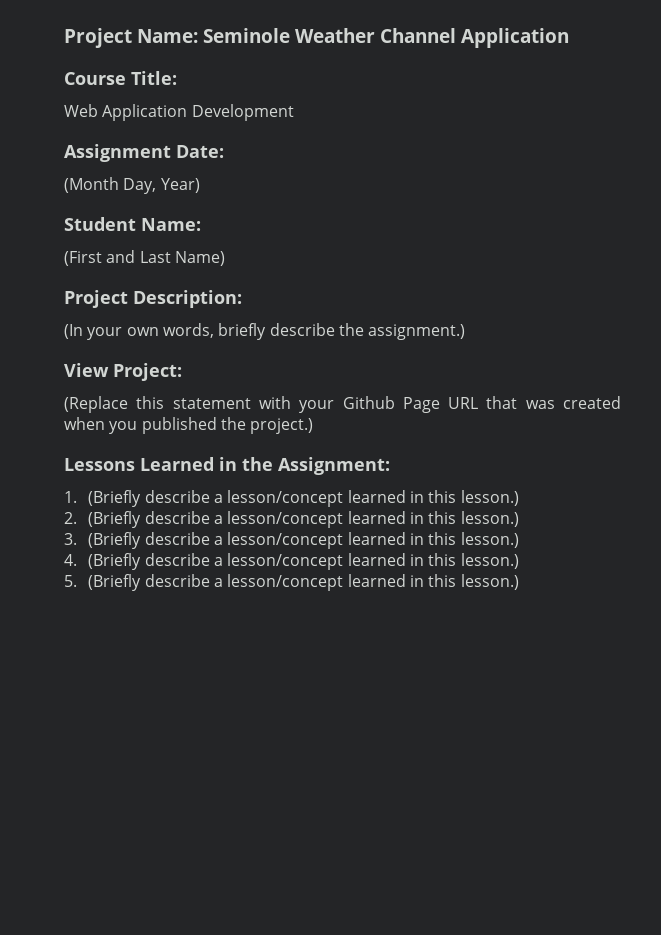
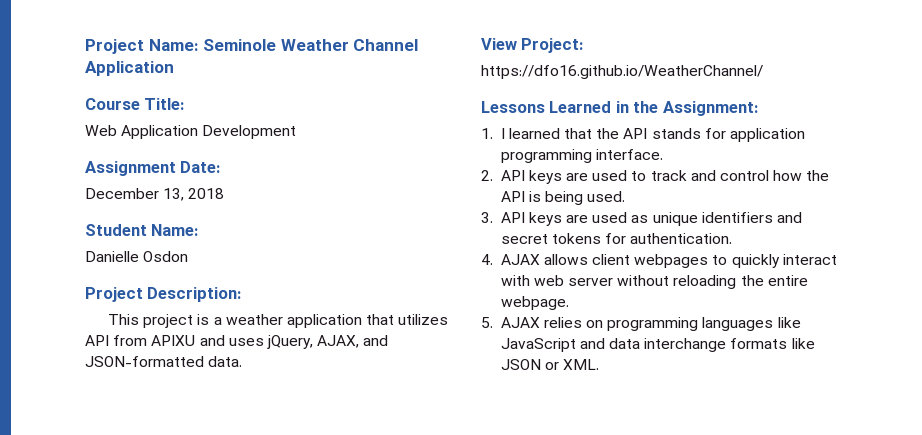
[64,177,200,194] (Month Day, Year) -> [85,188,225,201] December 13, 2018
[64,250,225,266] [64,290,242,308] [64,323,466,340] [64,363,182,381] [64,396,621,413] [64,417,314,434] (First and Last Name) // Project Description: // (In your own words, briefly describe the assignment.) // View Project: // (Replace this statement with your Github Page URL that was created when you published the project.) -> [85,251,189,262] [85,287,242,302] [108,314,449,328] [85,335,389,349] [85,356,243,367] [481,38,584,53] [481,65,763,79] Danielle Osdon // Project Description: // This project is a weather application that utilizes API from APIXU and uses jQuery, AJAX, and JSON-formatted data. // View Project: // https://dfo16.github.io/WeatherChannel/
[88,490,519,507] [64,511,519,528] [64,532,519,549] [64,553,519,570] [64,574,519,591] (Briefly describe a lesson/concept learned in this lesson.) // 2. (Briefly describe a lesson/concept learned in this lesson.) // 3. (Briefly describe a lesson/concept learned in this lesson.) // 4. (Briefly describe a lesson/concept learned in this lesson.) // 5. (Briefly describe a lesson/concept learned in this lesson.) -> [500,128,806,142] [500,149,663,163] [481,170,830,184] [500,191,626,205] [481,212,803,226] [500,233,733,244] [481,254,837,268] [500,275,808,289] [500,296,569,310] [481,317,801,331] [500,338,815,352] [500,359,600,370] I learned that the API stands for application programming interface. // 2. API keys are used to track and control how the API is being used. // 3. API keys are used as unique identifiers and secret tokens for authentication. // 4. AJAX allows client webpages to quickly interact with web server without reloading the entire webpage. // 5. AJAX relies on programming languages like JavaScript and data interchange formats like JSON or XML.

